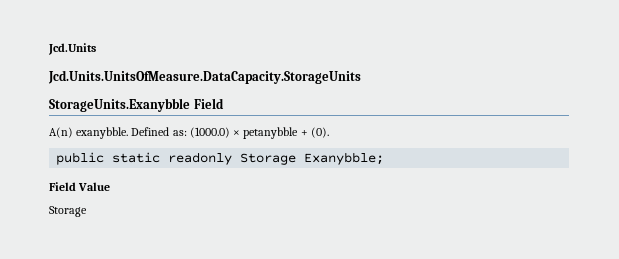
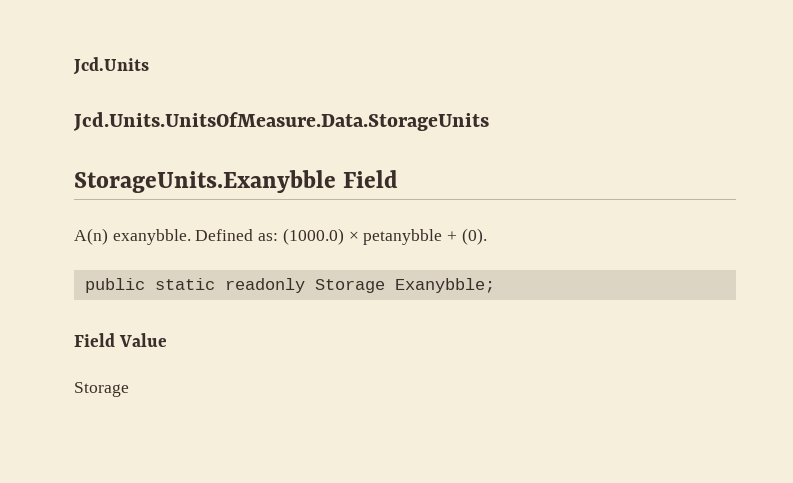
[48,70,361,84] Jcd.Units.UnitsOfMeasure.DataCapacity.StorageUnits -> [73,112,489,131] Jcd.Units.UnitsOfMeasure.Data.StorageUnits

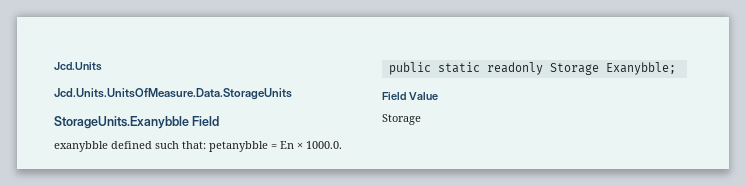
[74,228,487,245] A(n) exanybble. Defined as: (1000.0) × petanybble + (0). -> [54,141,342,152] exanybble defined such that: petanybble = En × 1000.0.

